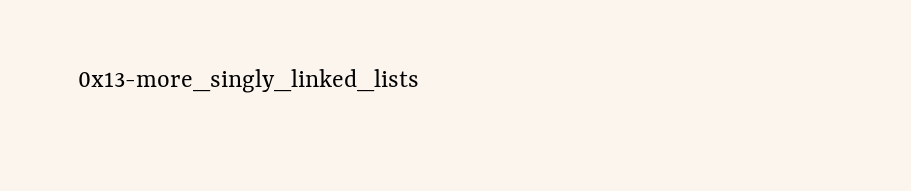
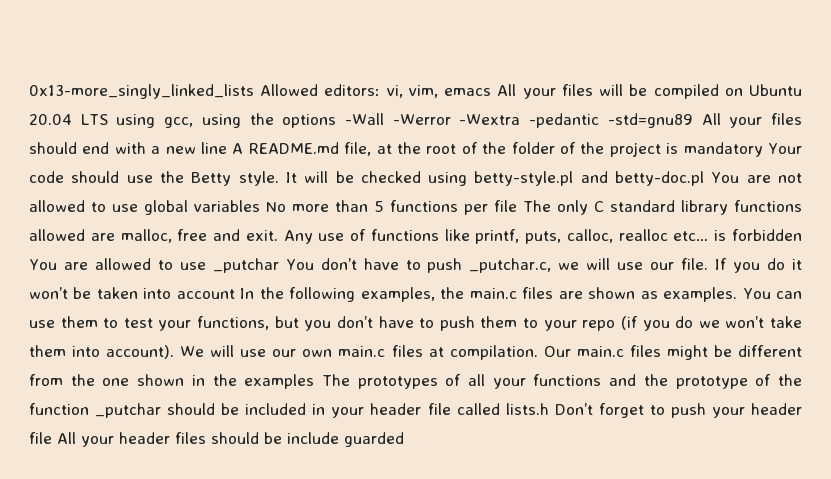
(419, 81) none -> [260,84,803,99] [29,113,803,128] [29,142,803,157] [29,171,802,186] [29,200,802,215] [29,229,802,244] [29,258,803,273] [29,287,803,302] [29,316,802,331] [29,345,802,360] [29,374,803,389] [29,403,802,418] [29,432,404,447] Allowed editors: vi, vim, emacs All your files will be compiled on Ubuntu 20.04 LTS using gcc, using the options -Wall -Werror -Wextra -pedantic -std=gnu89 All your files should end with a new line A README.md file, at the root of the folder of the project is mandatory Your code should use the Betty style. It will be checked using betty-style.pl and betty-doc.pl You are not allowed to use global variables No more than 5 functions per file The only C standard library functions allowed are malloc, free and exit. Any use of functions like printf, puts, calloc, realloc etc… is forbidden You are allowed to use _putchar You don’t have to push _putchar.c, we will use our file. If you do it won’t be taken into account In the following examples, the main.c files are shown as examples. You can use them to test your functions, but you don’t have to push them to your repo (if you do we won’t take them into account). We will use our own main.c files at compilation. Our main.c files might be different from the one shown in the examples The prototypes of all your functions and the prototype of the function _putchar should be included in your header file called lists.h Don’t forget to push your header file All your header files should be include guarded

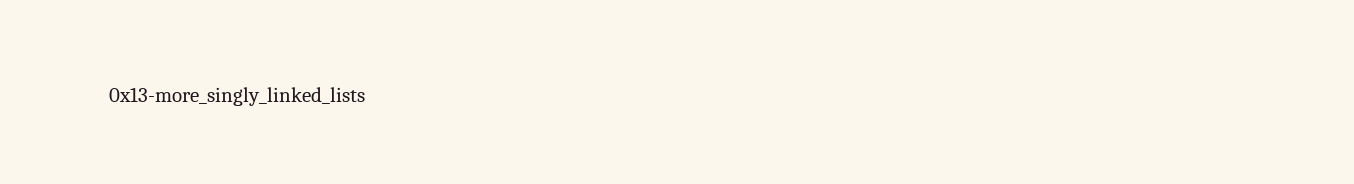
[260,84,803,99] [29,113,803,128] [29,142,803,157] [29,171,802,186] [29,200,802,215] [29,229,802,244] [29,258,803,273] [29,287,803,302] [29,316,802,331] [29,345,802,360] [29,374,803,389] [29,403,802,418] [29,432,404,447] Allowed editors: vi, vim, emacs All your files will be compiled on Ubuntu 20.04 LTS using gcc, using the options -Wall -Werror -Wextra -pedantic -std=gnu89 All your files should end with a new line A README.md file, at the root of the folder of the project is mandatory Your code should use the Betty style. It will be checked using betty-style.pl and betty-doc.pl You are not allowed to use global variables No more than 5 functions per file The only C standard library functions allowed are malloc, free and exit. Any use of functions like printf, puts, calloc, realloc etc… is forbidden You are allowed to use _putchar You don’t have to push _putchar.c, we will use our file. If you do it won’t be taken into account In the following examples, the main.c files are shown as examples. You can use them to test your functions, but you don’t have to push them to your repo (if you do we won’t take them into account). We will use our own main.c files at compilation. Our main.c files might be different from the one shown in the examples The prototypes of all your functions and the prototype of the function _putchar should be included in your header file called lists.h Don’t forget to push your header file All your header files should be include guarded -> (365, 96) none

